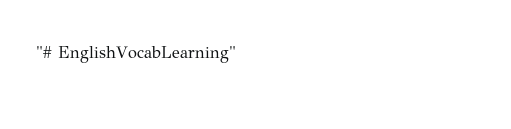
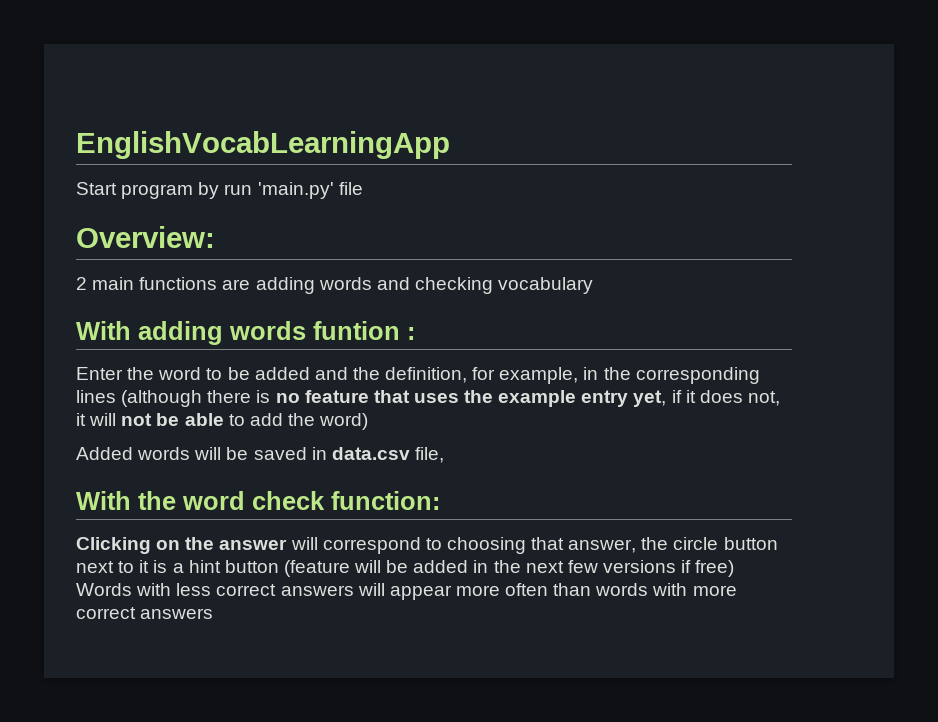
[36,46,236,63] "# EnglishVocabLearning" -> [76,131,450,159] [76,182,363,199] [76,226,215,248] [76,277,594,294] [76,321,415,345] [76,367,760,384] [76,390,780,407] [76,413,369,430] [76,447,444,463] [76,491,440,510] [76,537,778,554] [76,560,735,577] [76,583,737,600] [76,607,214,619] EnglishVocabLearningApp // Start program by run 'main.py' file // Overview: // 2 main functions are adding words and checking vocabulary // With adding words funtion : // Enter the word to be added and the definition, for example, in the corresponding lines (although there is no feature that uses the example entry yet, if it does not, it will not be able to add the word) // Added words will be saved in data.csv file, // With the word check function: // Clicking on the answer will correspond to choosing that answer, the circle button next to it is a hint button (feature will be added in the next few versions if free) Words with less correct answers will appear more often than words with more correct answers

